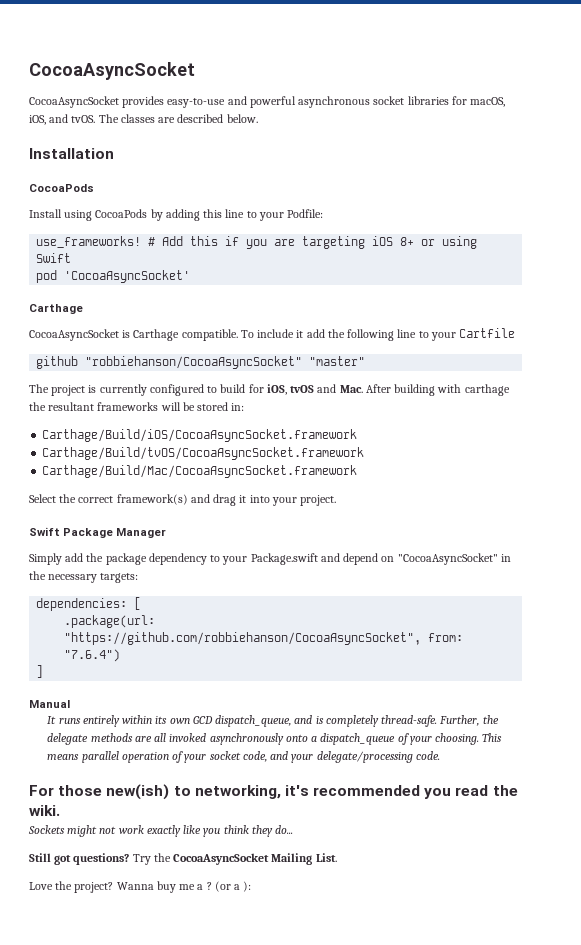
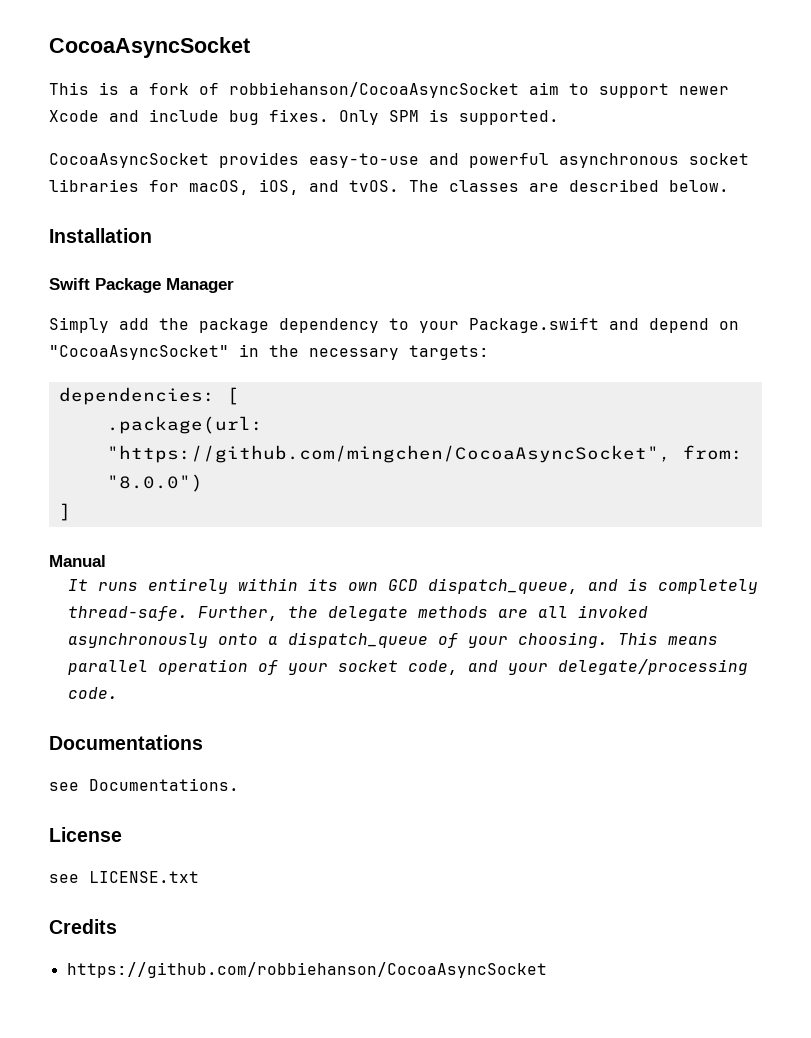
[29,62,195,80] CocoaAsyncSocket -> [49,37,250,58] [49,82,729,98] [49,109,559,125] CocoaAsyncSocket // This is a fork of robbiehanson/CocoaAsyncSocket aim to support newer Xcode and include bug fixes. Only SPM is supported.
[29,184,94,192] [29,209,324,221] [36,236,478,249] [36,253,72,263] [36,270,191,283] [29,304,83,314] [29,328,516,341] [36,356,366,369] [29,384,510,396] [29,402,245,411] [42,429,358,442] [42,447,365,460] [42,465,358,478] [29,494,337,506] // CocoaPods // Install using CocoaPods by adding this line to your Podfile: // use_frameworks! # Add this if you are targeting iOS 8+ or using Swift // pod 'CocoaAsyncSocket' // Carthage // CocoaAsyncSocket is Carthage compatible. To include it add the following line to your Cartfile // github "robbiehanson/CocoaAsyncSocket" "master" // The project is currently configured to build for iOS, tvOS and Mac. After building with carthage the resultant frameworks will be stored in: // Carthage/Build/iOS/CocoaAsyncSocket.framework // Carthage/Build/tvOS/CocoaAsyncSocket.framework // Carthage/Build/Mac/CocoaAsyncSocket.framework // Select the correct framework(s) and drag it into your project. -> (152, 235) none
[64,632,464,645] [64,649,121,662] "https://github.com/robbiehanson/CocoaAsyncSocket", from: "7.6.4") -> [106,445,743,463] [106,474,203,492] "https://github.com/mingchen/CocoaAsyncSocket", from: "8.0.0")
[29,784,518,800] [29,805,60,816] [28,825,294,837] [29,853,337,865] [29,881,252,893] For those new(ish) to networking, it's recommended you read the wiki. // Sockets might not work exactly like you think they do... // Still got questions? Try the CocoaAsyncSocket Mailing List. // Love the project? Wanna buy me a ? (or a ): -> [49,735,203,750] [49,778,239,791] [49,827,122,842] [49,871,199,883] [49,919,117,934] [66,962,547,978] Documentations // see Documentations. // License // see LICENSE.txt // Credits // https://github.com/robbiehanson/CocoaAsyncSocket

